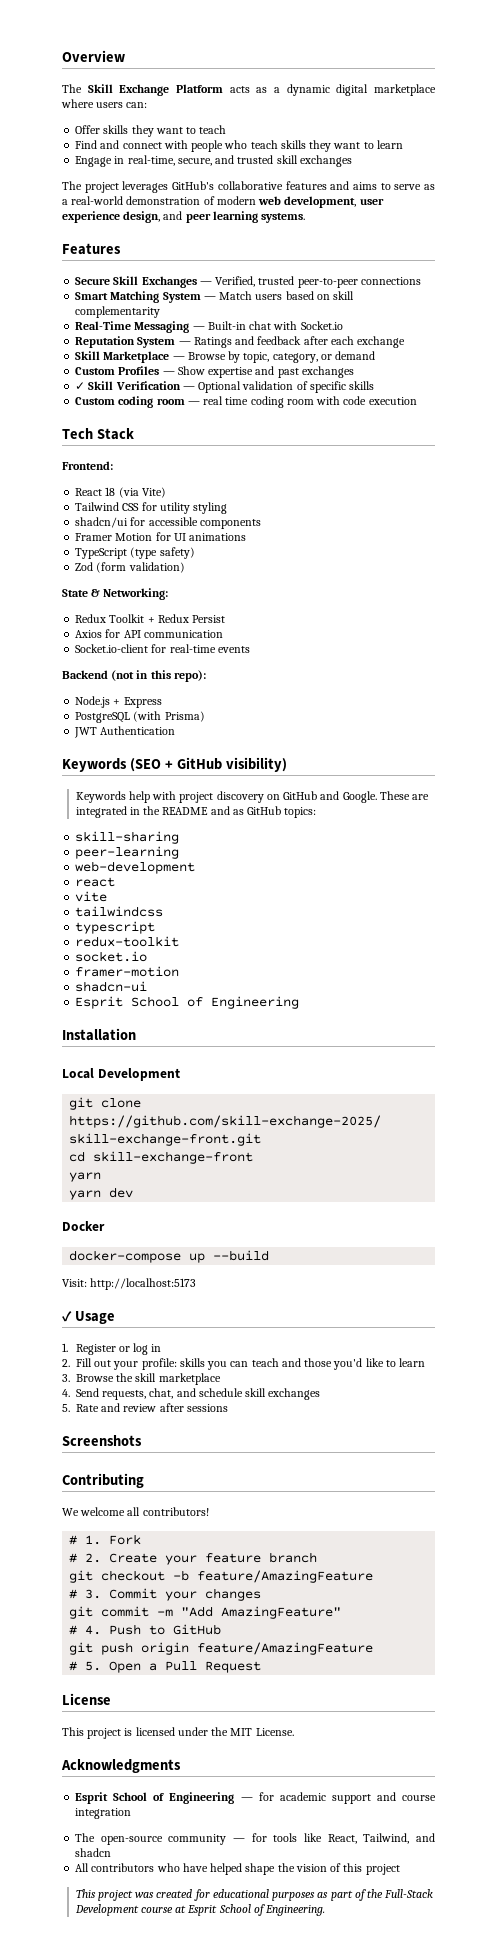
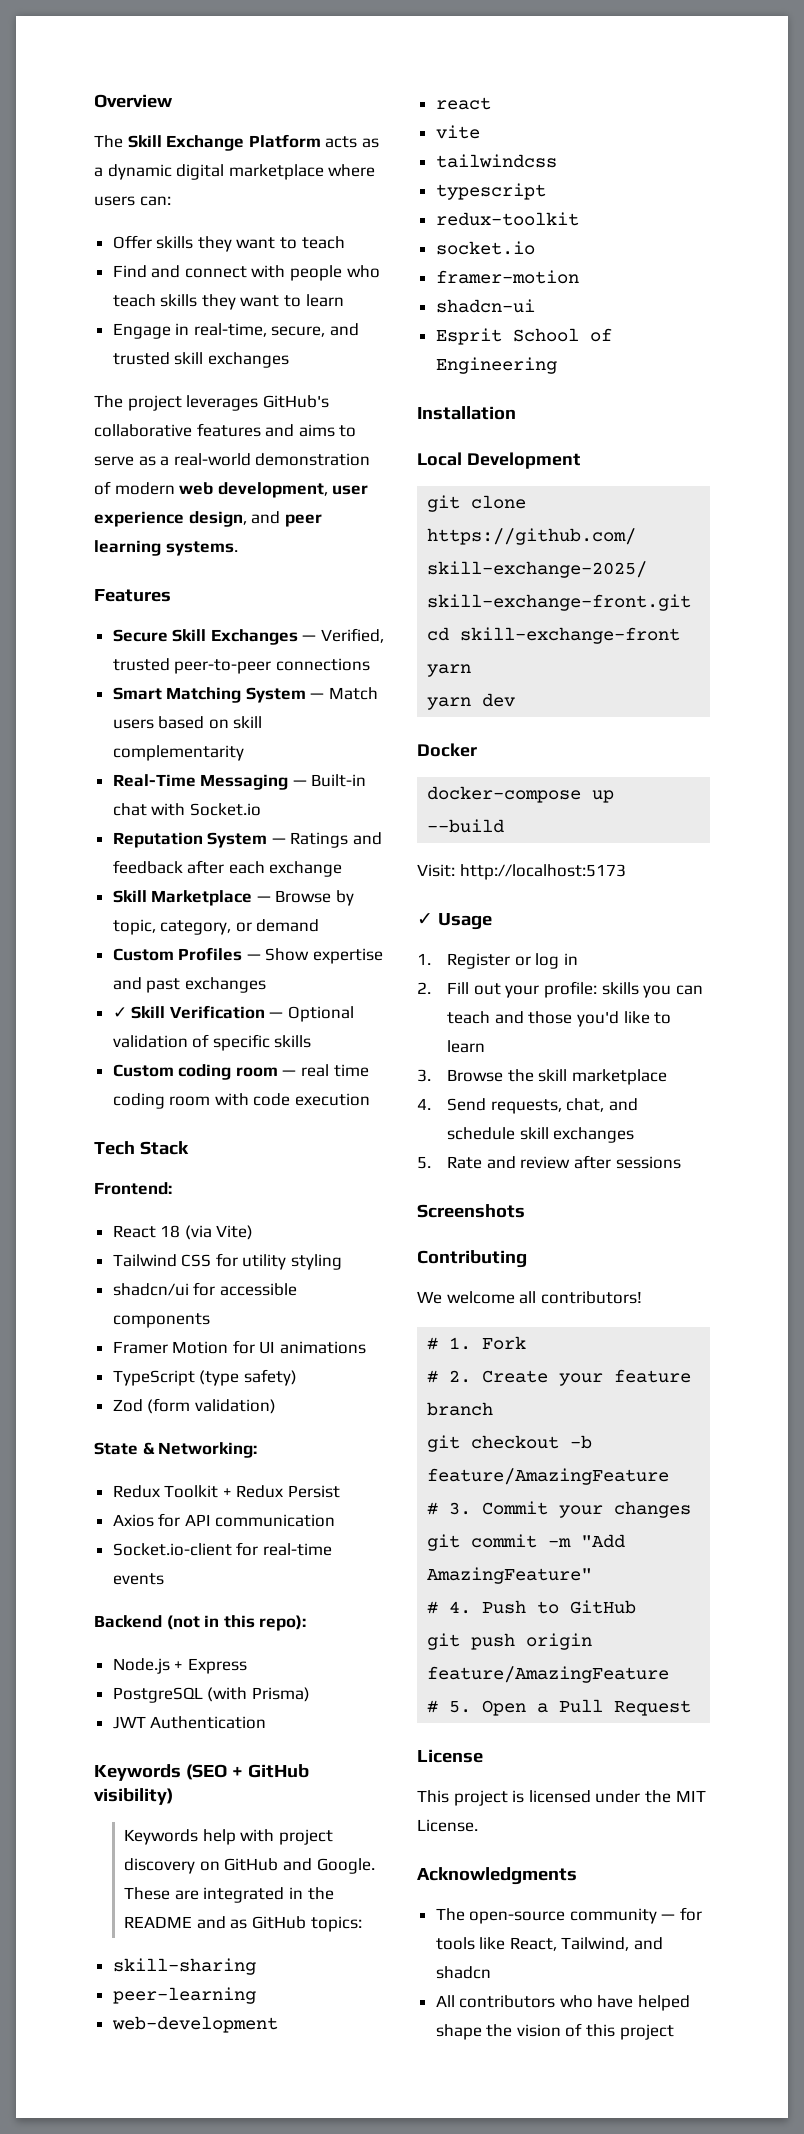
[75,1792,436,1804] [75,1808,132,1819] // Esprit School of Engineering — for academic support and course integration -> (577, 1876) none
[75,1889,434,1901] [74,1904,326,1916] // This project was created for educational purposes as part of the Full-Stack Development course at Esprit School of Engineering. -> (674, 2032) none

